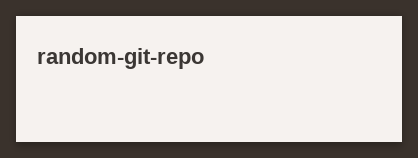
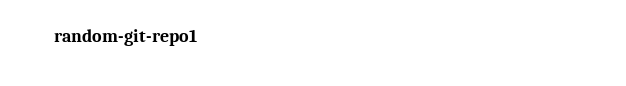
[37,48,204,69] random-git-repo -> [54,29,197,46] random-git-repo1

